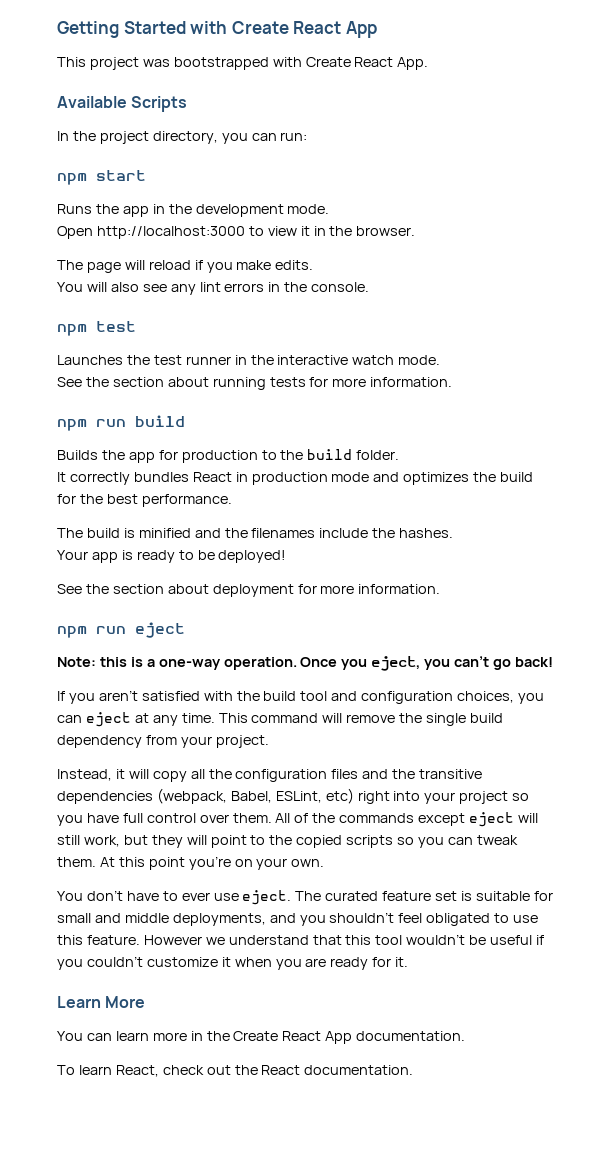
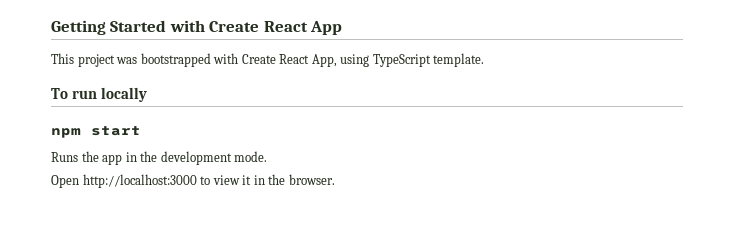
[397,57,429,70] [57,96,188,112] [57,131,308,144] App. // Available Scripts // In the project directory, you can run: -> [311,53,485,67] [51,87,148,102] App, using TypeScript template. // To run locally
[57,260,314,273] [57,282,370,295] [57,321,136,336] [57,355,441,365] [57,377,453,390] [57,415,185,431] [57,449,400,463] [57,472,534,485] [57,494,232,507] [57,528,454,538] [57,550,287,563] [57,584,441,597] [57,622,185,638] [57,656,553,671] [57,690,545,704] [57,712,504,727] [57,735,269,748] [57,769,483,782] [57,788,530,804] [57,812,538,827] [57,835,518,848] [57,856,325,870] [57,890,553,905] [57,912,539,926] [57,934,545,945] [57,956,409,970] [57,996,146,1008] [57,1031,466,1044] [57,1065,414,1077] // The page will reload if you make edits. // You will also see any lint errors in the console. // npm test // Launches the test runner in the interactive watch mode. // See the section about running tests for more information. // npm run build // Builds the app for production to the build folder. // It correctly bundles React in production mode and optimizes the build for the best performance. // The build is minified and the filenames include the hashes. // Your app is ready to be deployed! // See the section about deployment for more information. // npm run eject // Note: this is a one-way operation. Once you eject, you can’t go back! // If you aren’t satisfied with the build tool and configuration choices, you can eject at any time. This command will remove the single build dependency from your project. // Instead, it will copy all the configuration files and the transitive dependencies (webpack, Babel, ESLint, etc) right into your project so you have full control over them. All of the commands except eject will still work, but they will point to the copied scripts so you can tweak them. At this point you’re on your own. // You don’t have to ever use eject. The curated feature set is suitable for small and middle deployments, and you shouldn’t feel obligated to use this feature. However we understand that this tool wouldn’t be useful if you couldn’t customize it when you are ready for it. // Learn More // You can learn more in the Create React App documentation. // To learn React, check out the React documentation. -> (335, 179) none

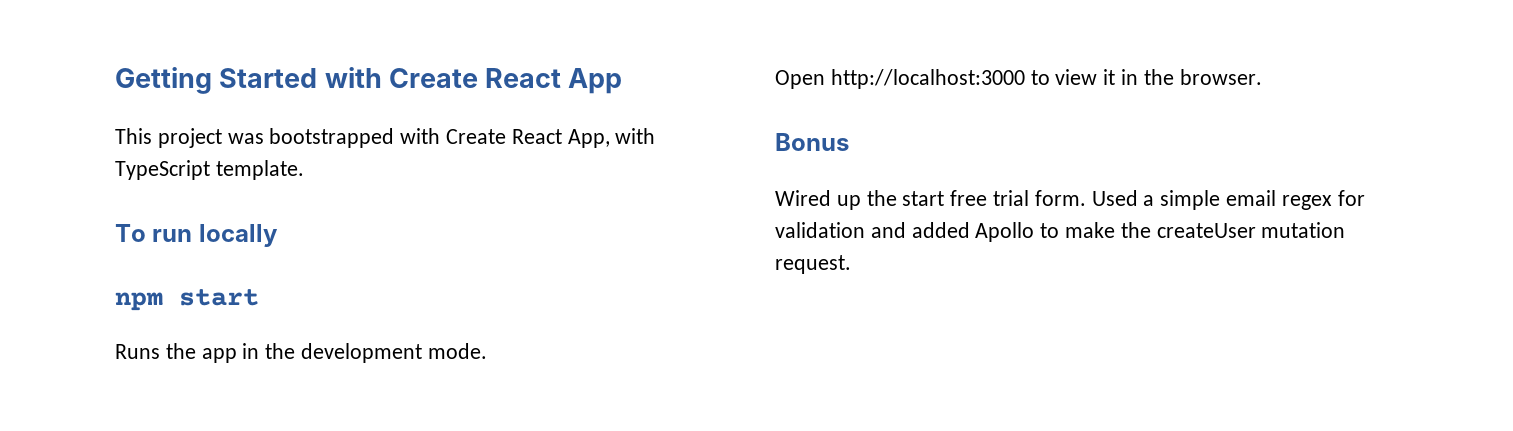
[340,54,370,67] using -> [615,128,656,144] with
(335, 179) none -> [775,133,849,151] [775,190,1365,210] [775,222,1346,242] [775,255,851,274] // Bonus // Wired up the start free trial form. Used a simple email regex for validation and added Apollo to make the createUser mutation request.

